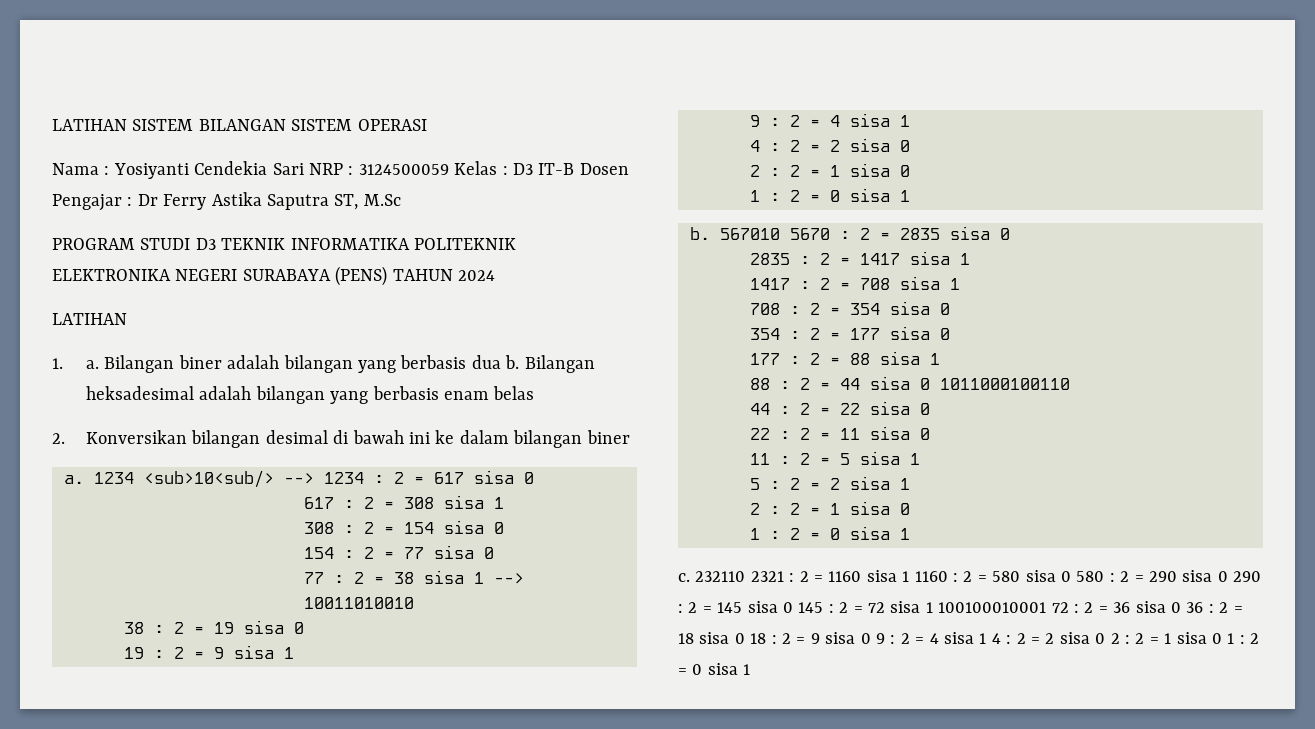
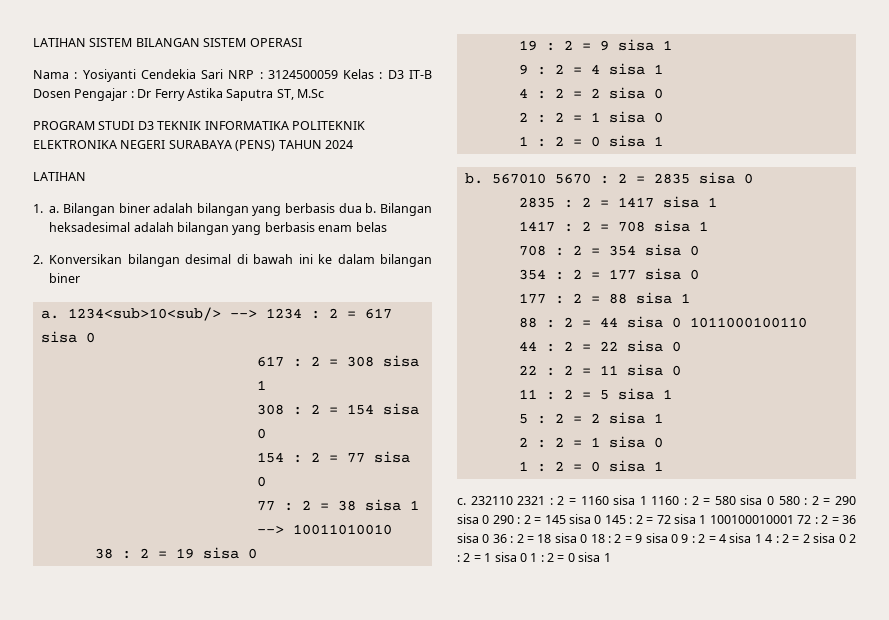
[94,470,274,488] 1234 <sub>10<sub/> -> [67,307,221,321] 1234<sub>10<sub/>

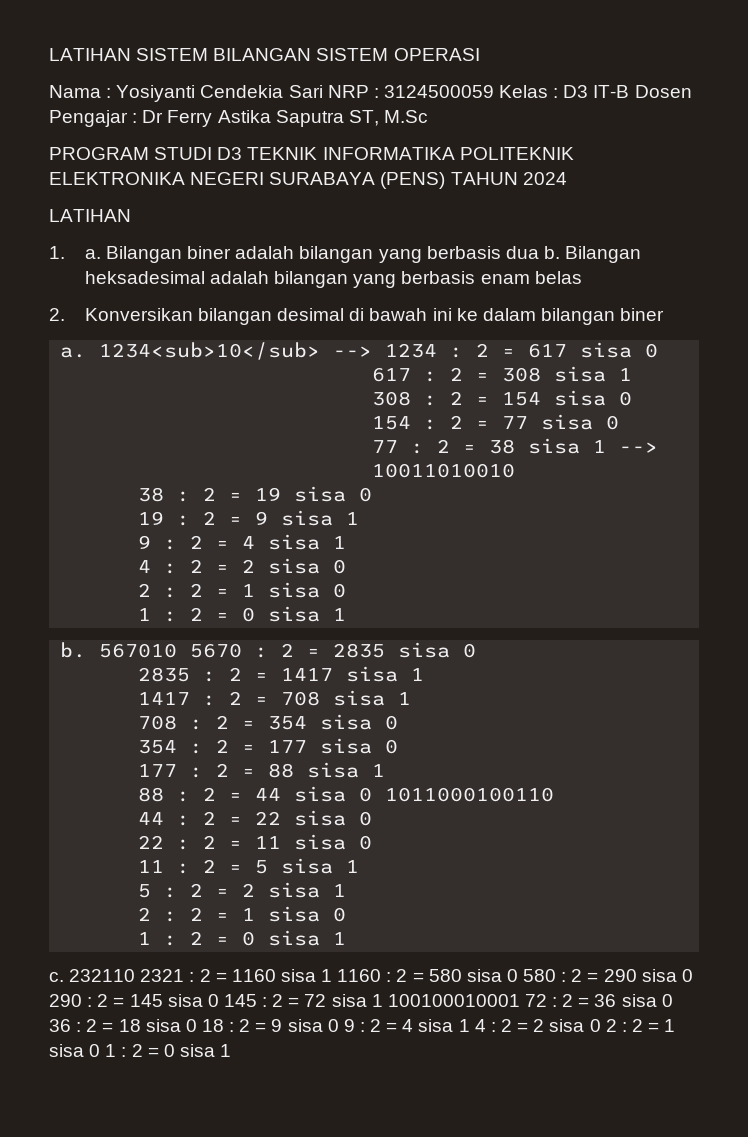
[67,307,221,321] 1234<sub>10<sub/> -> [99,342,321,360] 1234<sub>10</sub>

